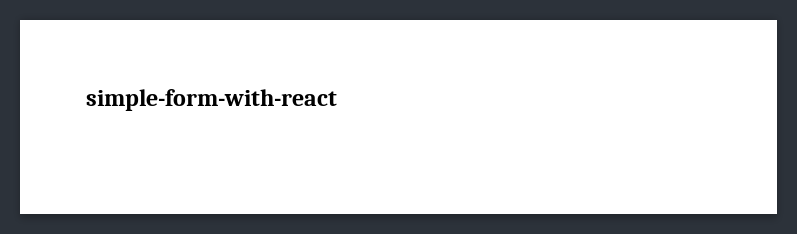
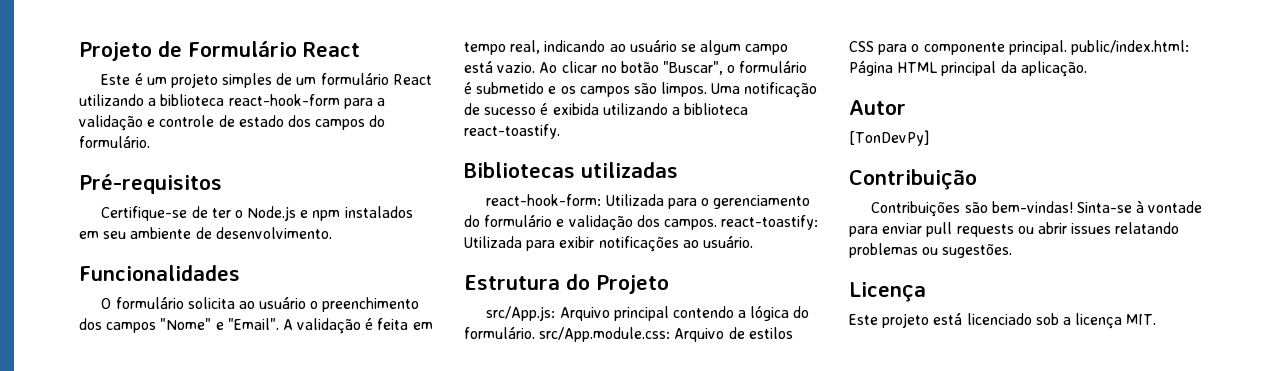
[86,89,337,111] simple-form-with-react -> [79,41,360,61] [101,73,432,88] [79,94,385,109] [79,115,386,131] [79,136,150,148] [79,174,222,194] [101,206,413,221] [79,227,332,239] [79,265,240,281] [101,297,420,312] [79,318,433,334] [464,40,789,55] [464,61,808,75] [464,82,818,98] [464,103,749,115] [464,124,560,139] [464,162,678,178] [486,194,811,209] [464,215,819,231] [464,236,753,252] [464,274,669,294] [486,305,810,321] [464,327,793,342] [849,40,1189,55] [849,61,1087,77] [849,100,906,115] [849,130,929,146] [849,169,977,190] [871,200,1203,217] [849,222,1180,237] [849,243,1013,258] [849,282,926,302] [849,313,1157,329] Projeto de Formulário React // Este é um projeto simples de um formulário React utilizando a biblioteca react-hook-form para a validação e controle de estado dos campos do formulário. // Pré-requisitos // Certifique-se de ter o Node.js e npm instalados em seu ambiente de desenvolvimento. // Funcionalidades // O formulário solicita ao usuário o preenchimento dos campos "Nome" e "Email". A validação é feita em tempo real, indicando ao usuário se algum campo está vazio. Ao clicar no botão "Buscar", o formulário é submetido e os campos são limpos. Uma notificação de sucesso é exibida utilizando a biblioteca react-toastify. // Bibliotecas utilizadas // react-hook-form: Utilizada para o gerenciamento do formulário e validação dos campos. react-toastify: Utilizada para exibir notificações ao usuário. // Estrutura do Projeto // src/App.js: Arquivo principal contendo a lógica do formulário. src/App.module.css: Arquivo de estilos CSS para o componente principal. public/index.html: Página HTML principal da aplicação. // Autor // [TonDevPy] // Contribuição // Contribuições são bem-vindas! Sinta-se à vontade para enviar pull requests ou abrir issues relatando problemas ou sugestões. // Licença // Este projeto está licenciado sob a licença MIT.

